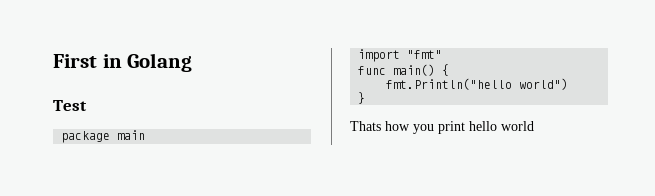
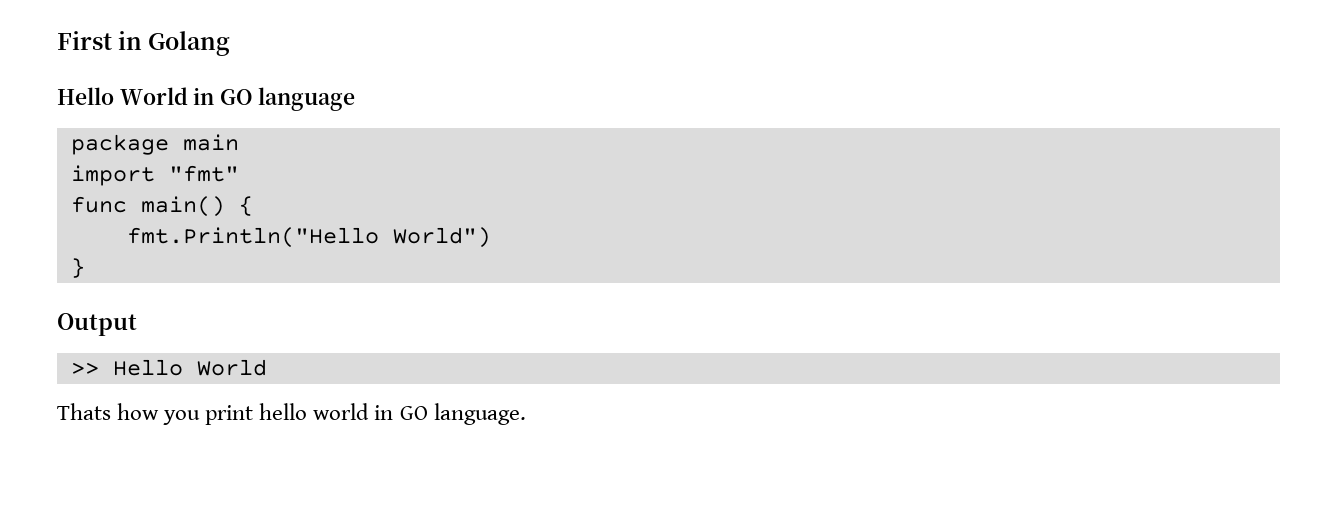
[53,100,87,111] Test -> [57,87,355,111] Hello World in GO language
[386,78,569,90] fmt.Println("hello world") -> [126,227,491,248] fmt.Println("Hello World")
(366, 98) none -> [57,313,137,336] [70,359,267,376] // Output // >> Hello World
(534, 126) none -> [374,403,526,425] in GO language.

